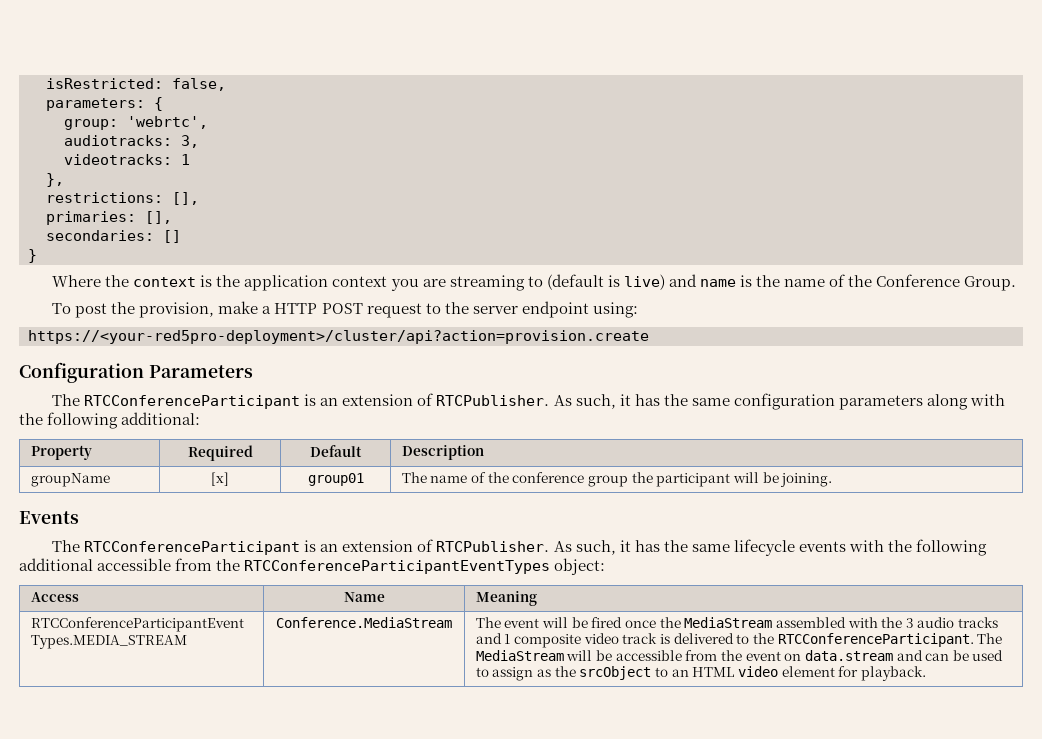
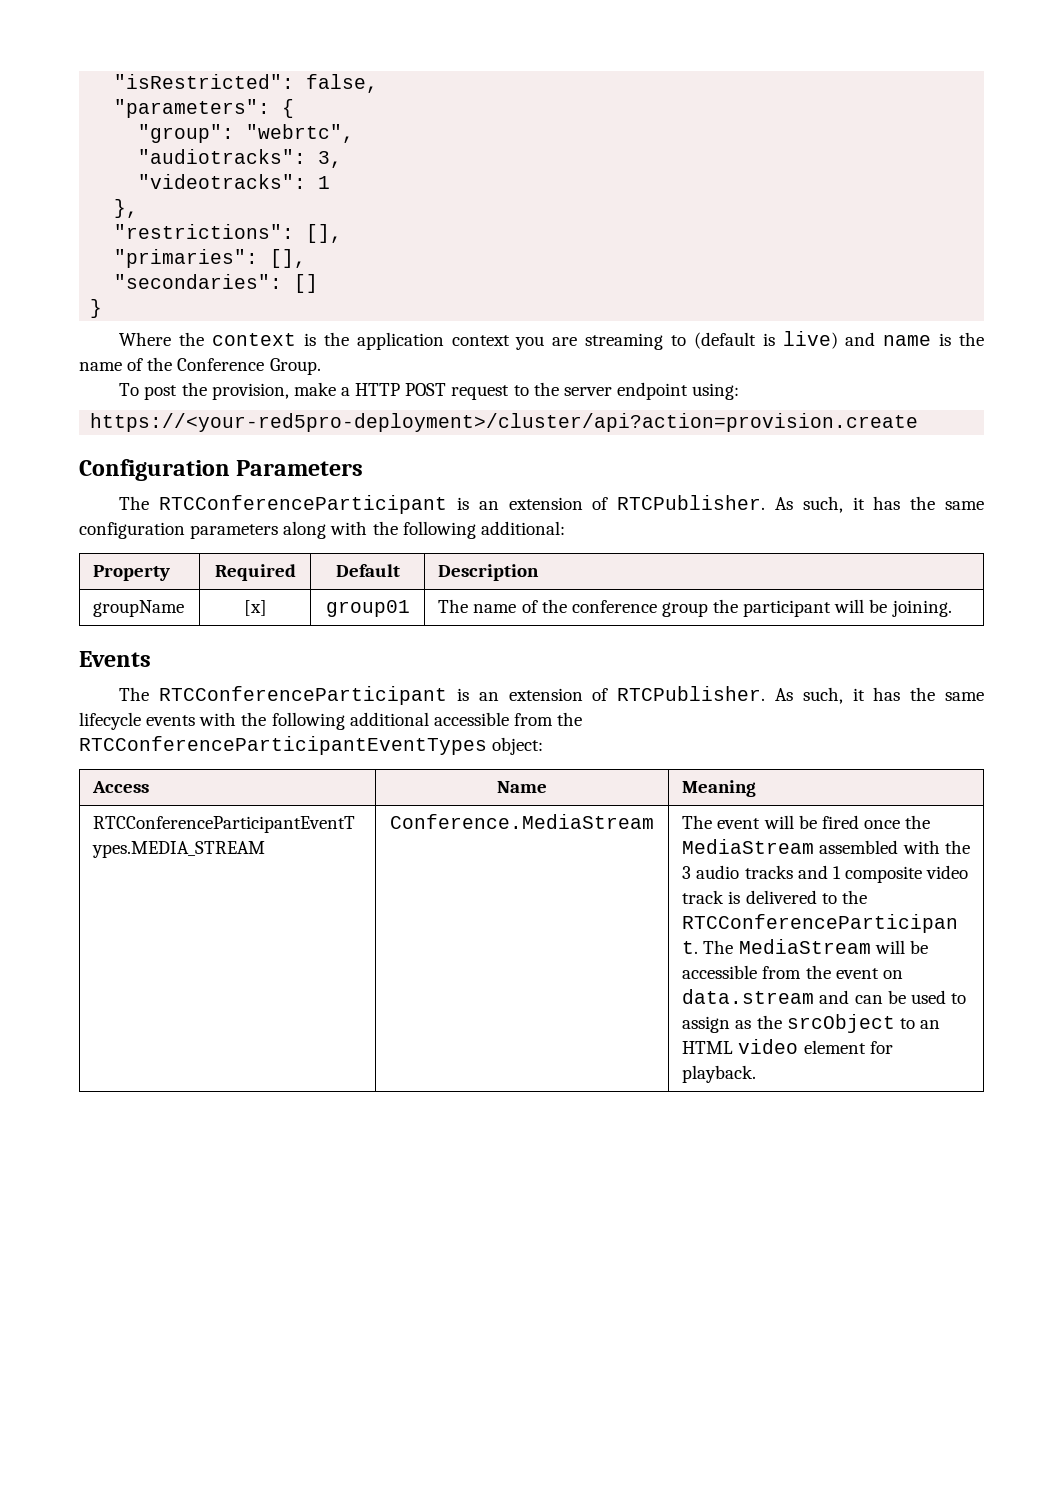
[46,78,163,89] isRestricted: -> [114,74,295,89] "isRestricted":
[46,98,145,111] parameters: -> [114,99,271,118] "parameters":
[64,116,208,130] [64,135,172,146] group: 'webrtc', // audiotracks: -> [138,124,355,143] [138,149,307,164] "group": "webrtc", // "audiotracks":
[64,154,172,165] videotracks: -> [138,174,307,189] "videotracks":
[46,192,199,205] [46,211,172,225] [46,230,154,241] restrictions: [], // primaries: [], // secondaries: -> [114,224,343,243] [114,249,307,268] [114,274,283,289] "restrictions": [], // "primaries": [], // "secondaries":

